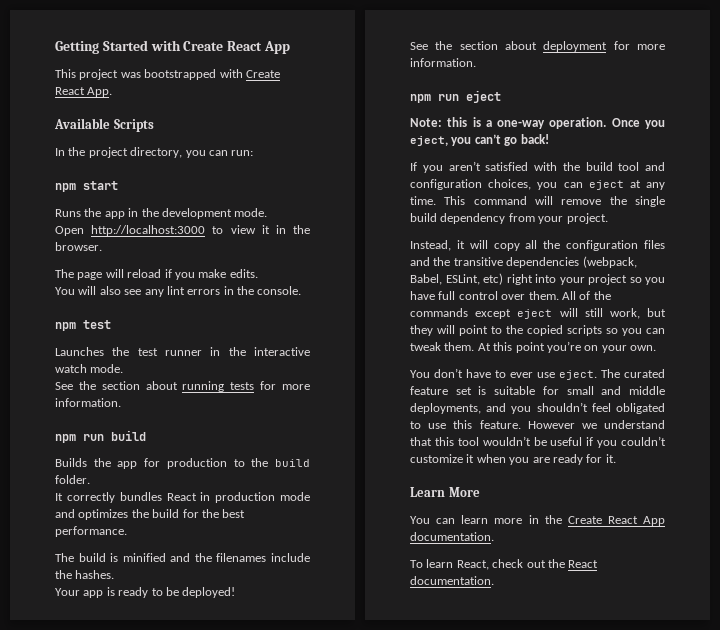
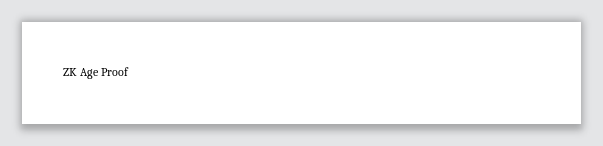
[55,40,290,54] [55,69,280,80] [55,87,113,97] [54,118,154,132] [55,147,254,158] [55,181,118,192] [55,208,268,219] [55,225,310,236] [55,242,102,251] [55,269,258,280] [55,286,302,297] [55,320,111,331] [55,347,310,356] [55,364,124,373] [55,381,310,392] [55,398,121,407] [55,430,146,443] [55,458,310,469] [55,475,90,484] [55,492,310,503] [55,509,246,520] [55,526,127,537] [55,553,310,562] [55,570,115,579] [55,587,236,598] [410,41,665,52] [410,58,476,67] [410,90,501,103] [410,117,665,129] [410,134,549,146] [410,161,665,173] [410,179,665,190] [410,196,665,207] [410,213,608,224] [410,240,665,251] [410,256,637,268] [410,273,665,285] [410,291,611,300] [410,308,666,319] [410,325,665,336] [410,341,656,353] [410,368,665,380] [410,386,665,395] [410,402,665,414] [410,420,665,429] [410,436,666,448] [410,454,616,465] [410,487,480,497] [410,515,665,526] [410,532,494,541] [410,559,599,570] [410,576,494,585] Getting Started with Create React App // This project was bootstrapped with Create React App. // Available Scripts // In the project directory, you can run: // npm start // Runs the app in the development mode. // Open http://localhost:3000 to view it in the browser. // The page will reload if you make edits. // You will also see any lint errors in the console. // npm test // Launches the test runner in the interactive watch mode. // See the section about running tests for more information. // npm run build // Builds the app for production to the build folder. // It correctly bundles React in production mode and optimizes the build for the best performance. // The build is minified and the filenames include the hashes. // Your app is ready to be deployed! // See the section about deployment for more information. // npm run eject // Note: this is a one-way operation. Once you eject, you can’t go back! // If you aren’t satisfied with the build tool and configuration choices, you can eject at any time. This command will remove the single build dependency from your project. // Instead, it will copy all the configuration files and the transitive dependencies (webpack, Babel, ESLint, etc) right into your project so you have full control over them. All of the commands except eject will still work, but they will point to the copied scripts so you can tweak them. At this point you’re on your own. // You don’t have to ever use eject. The curated feature set is suitable for small and middle deployments, and you shouldn’t feel obligated to use this feature. However we understand that this tool wouldn’t be useful if you couldn’t customize it when you are ready for it. // Learn More // You can learn more in the Create React App documentation. // To learn React, check out the React documentation. -> [63,67,130,79] ZK Age Proof

